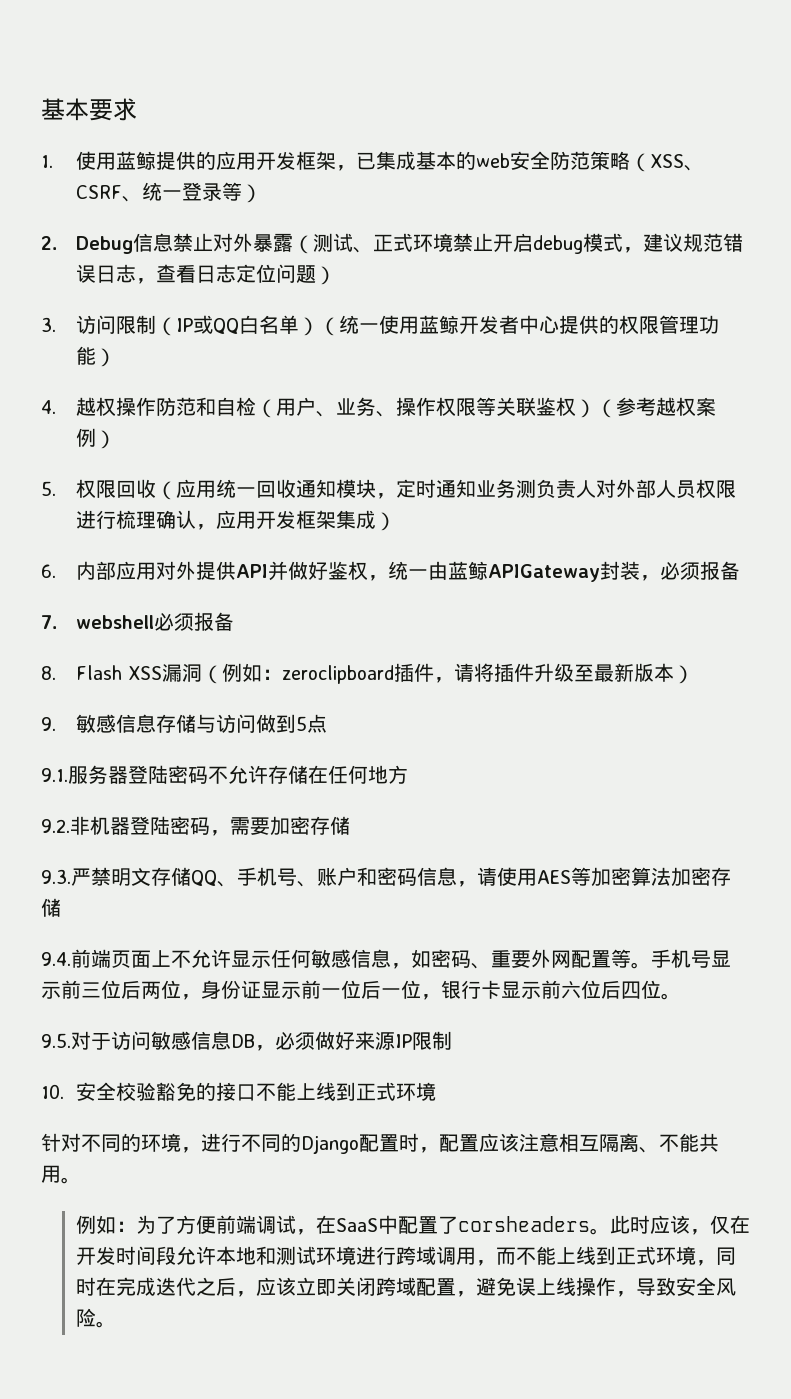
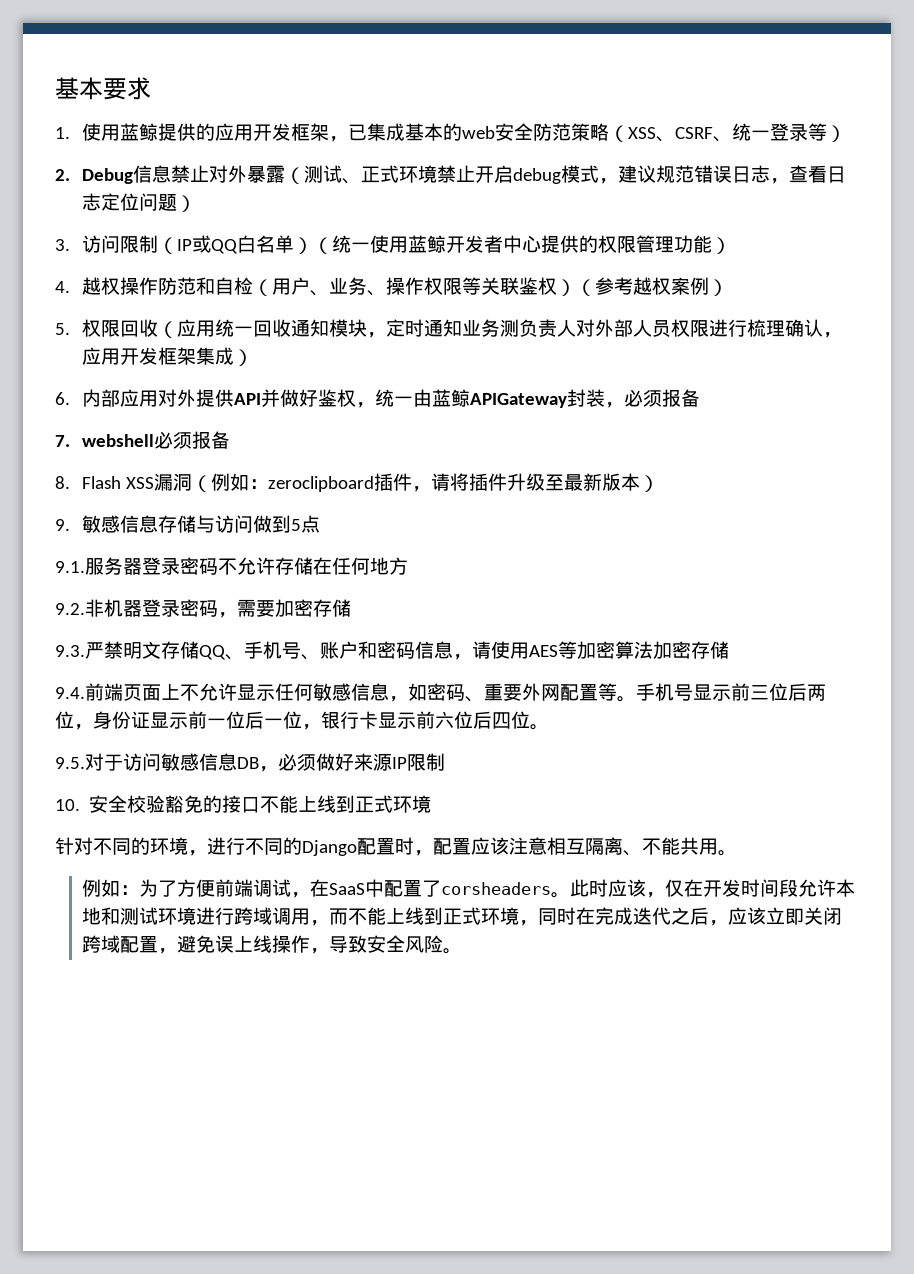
[148,765,168,784] 陆 -> [161,558,180,575] 录
[150,816,170,835] 陆 -> [161,600,180,617] 录

